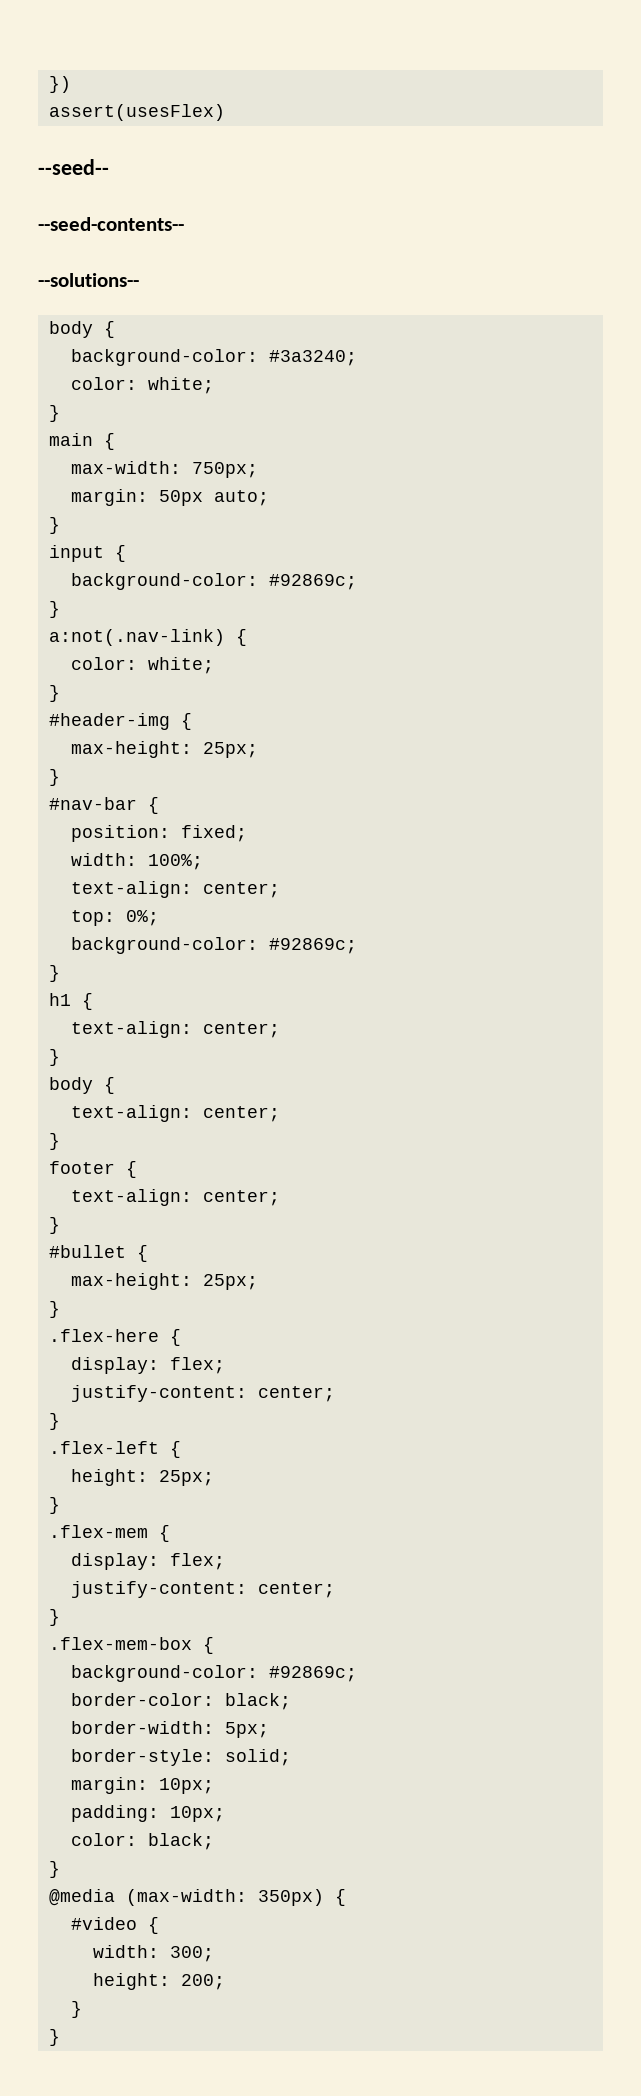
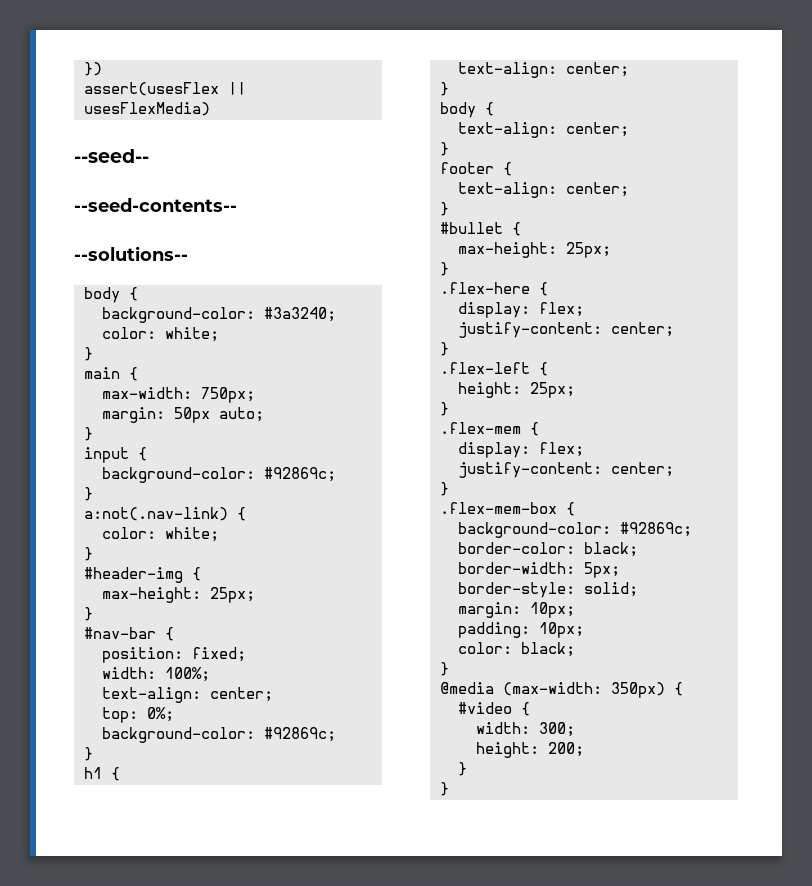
[49,104,226,121] assert(usesFlex) -> [83,82,246,96] [83,102,210,116] assert(usesFlex || usesFlexMedia)

